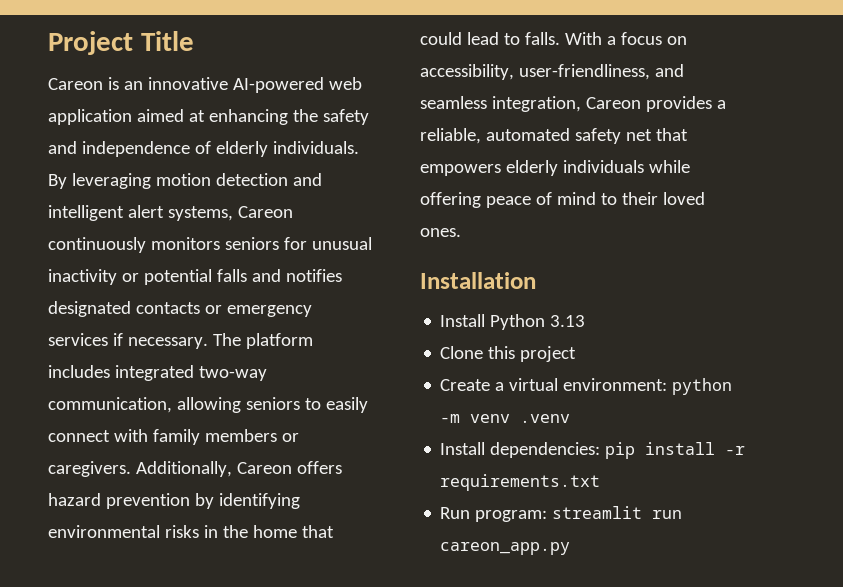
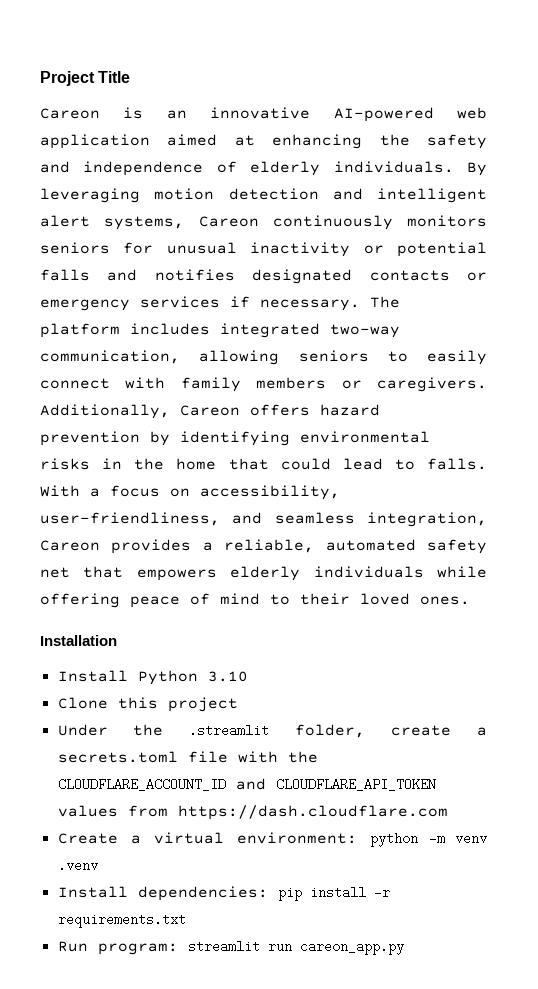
[550,315,586,327] 3.13 -> [207,671,248,682] 3.10
(577, 354) none -> [57,724,487,738] [57,751,318,763] [57,778,436,791] [57,805,448,820] // Under the .streamlit folder, create a secrets.toml file with the CLOUDFLARE_ACCOUNT_ID and CLOUDFLARE_API_TOKEN values from https://dash.cloudflare.com

